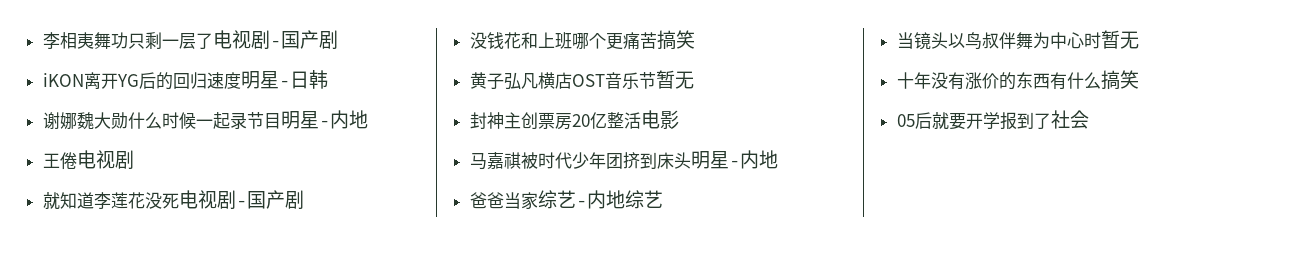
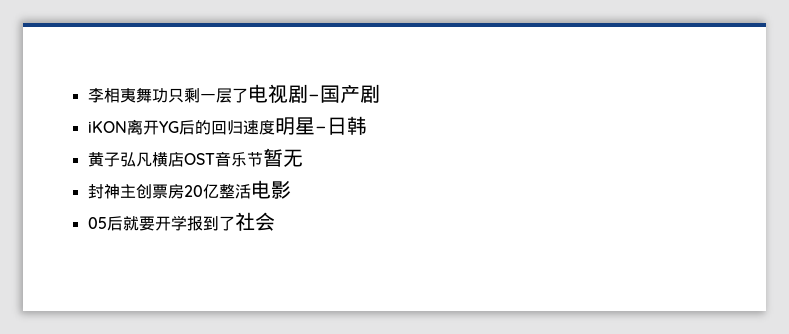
[42,110,368,130] [42,150,134,170] [42,190,304,209] [469,30,695,50] // 谢娜魏大勋什么时候一起录节目明星-内地 // 王倦电视剧 // 就知道李莲花没死电视剧-国产剧 // 没钱花和上班哪个更痛苦搞笑 -> (367, 125) none
[469,150,778,170] [469,190,663,210] [896,30,1139,50] [896,70,1139,90] // 马嘉祺被时代少年团挤到床头明星-内地 // 爸爸当家综艺-内地综艺 // 当镜头以鸟叔伴舞为中心时暂无 // 十年没有涨价的东西有什么搞笑 -> (291, 189) none

